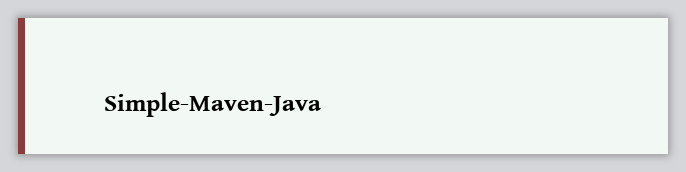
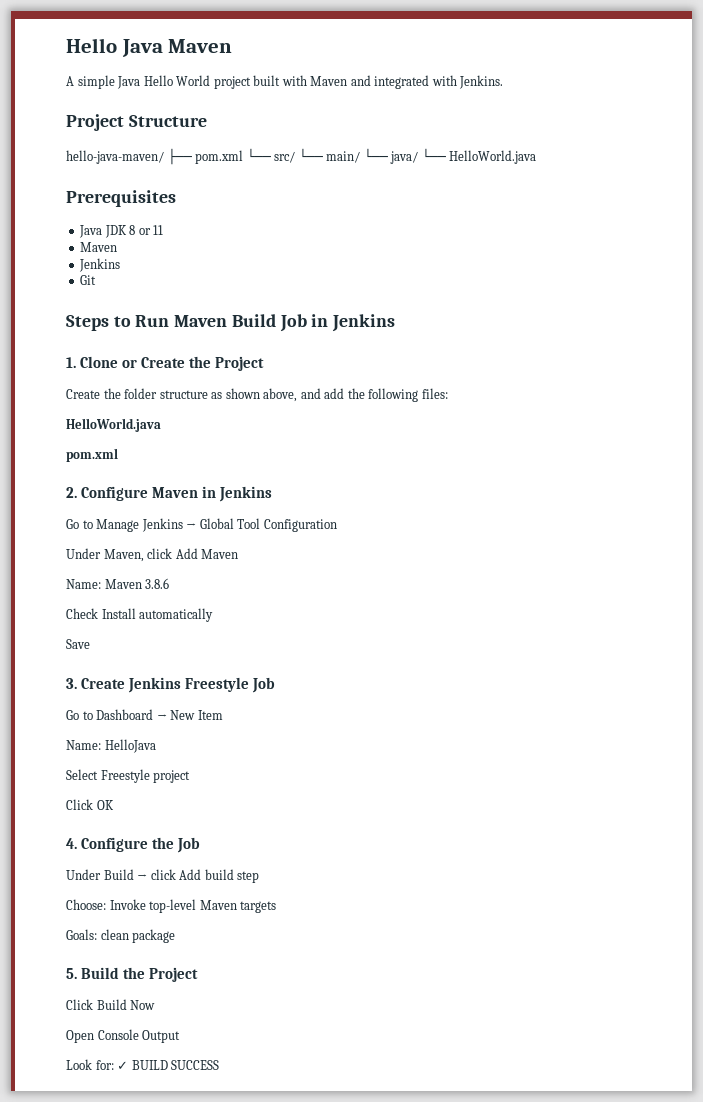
[104,92,321,117] Simple-Maven-Java -> [66,38,233,57] [66,75,504,89] [66,114,207,131] [66,148,537,165] [66,190,176,207] [79,225,164,238] [80,242,118,252] [79,258,121,272] [80,275,97,285] [66,314,396,332] [66,356,265,371] [66,388,448,402] [66,418,161,432] [66,448,118,462] [66,486,273,502] [66,518,337,532] [66,548,239,562] [66,578,170,589] [66,608,214,622] [66,639,90,649] [66,677,276,693] [66,709,223,720] [66,739,156,753] [66,769,191,783] [66,799,114,810] [66,837,201,853] [66,869,260,883] [66,899,277,913] [66,929,176,943] [66,967,199,982] [66,999,156,1010] [66,1029,181,1043] [66,1059,220,1070] Hello Java Maven // A simple Java Hello World project built with Maven and integrated with Jenkins. // Project Structure // hello-java-maven/ ├── pom.xml └── src/ └── main/ └── java/ └── HelloWorld.java // Prerequisites // Java JDK 8 or 11 // Maven // Jenkins // Git // Steps to Run Maven Build Job in Jenkins // 1. Clone or Create the Project // Create the folder structure as shown above, and add the following files: // HelloWorld.java // pom.xml // 2. Configure Maven in Jenkins // Go to Manage Jenkins → Global Tool Configuration // Under Maven, click Add Maven // Name: Maven 3.8.6 // Check Install automatically // Save // 3. Create Jenkins Freestyle Job // Go to Dashboard → New Item // Name: HelloJava // Select Freestyle project // Click OK // 4. Configure the Job // Under Build → click Add build step // Choose: Invoke top-level Maven targets // Goals: clean package // 5. Build the Project // Click Build Now // Open Console Output // Look for: ✓ BUILD SUCCESS

